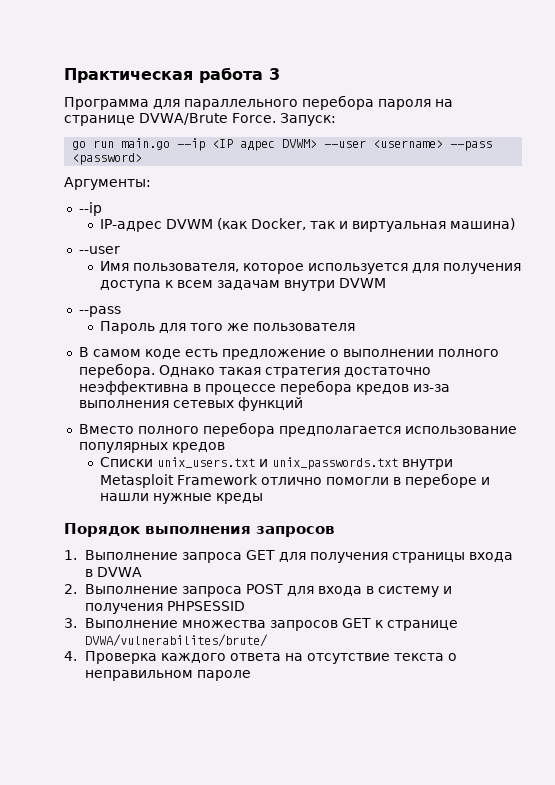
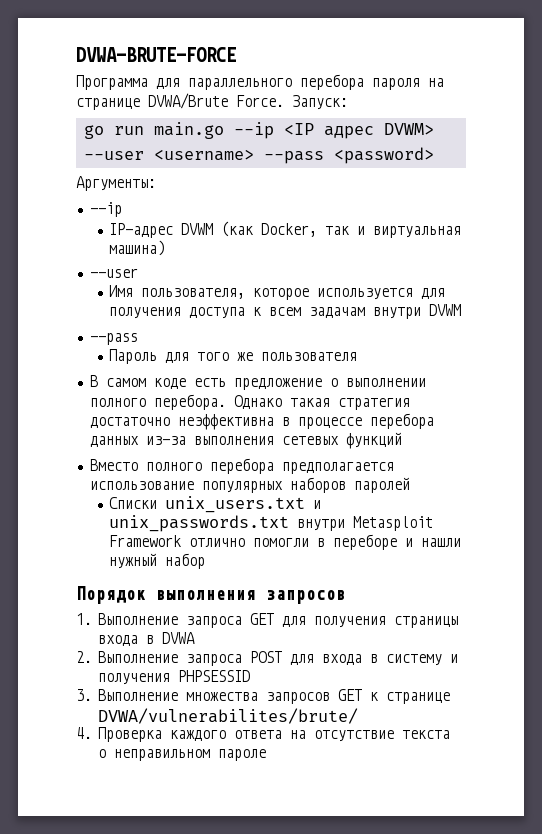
[64,67,280,83] Практическая работа 3 -> [76,47,236,62] DVWA-BRUTE-FORCE
[355,384,409,395] кредов -> [89,436,139,447] данных
[171,442,225,453] кредов -> [289,477,410,493] наборов паролей
[152,493,263,504] нужные креды -> [108,553,205,569] нужный набор

